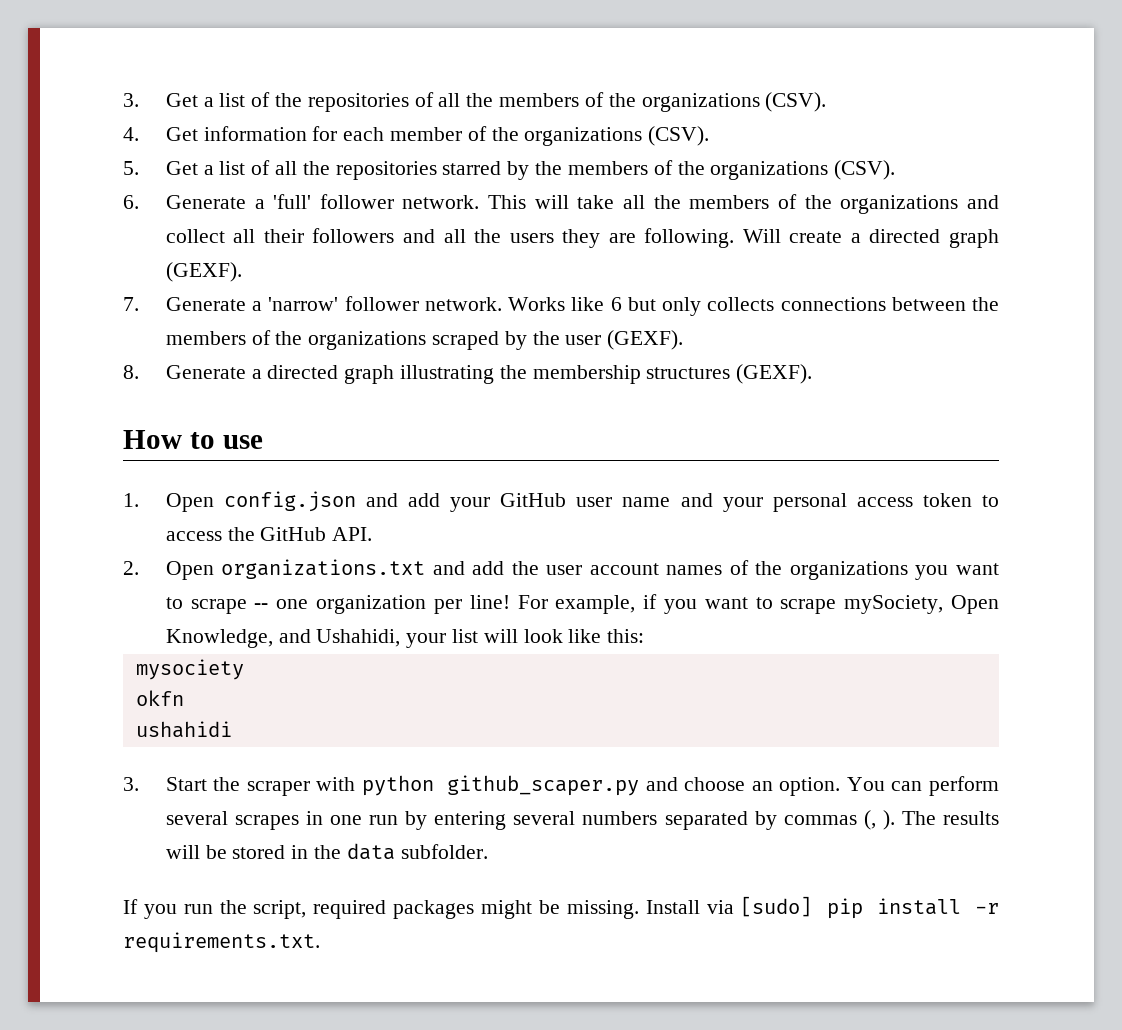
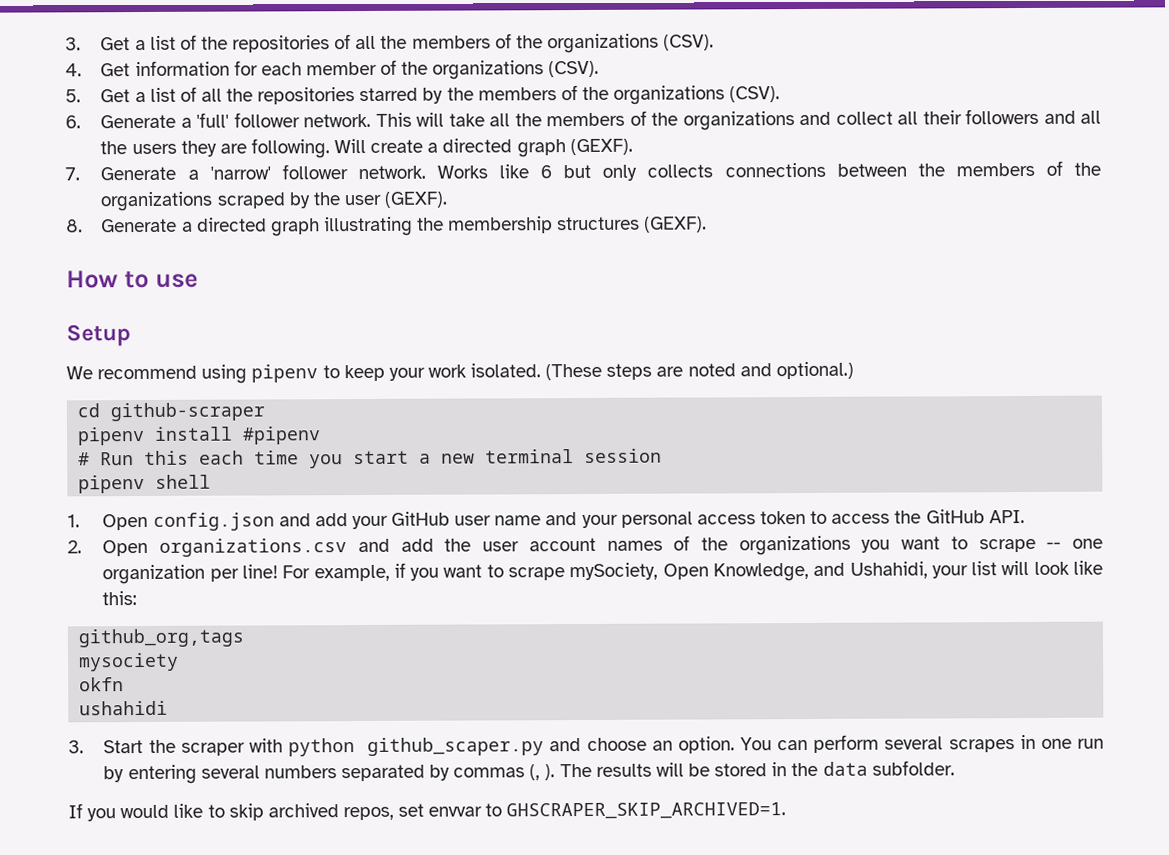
(263, 442) none -> [66,324,131,347] [66,361,854,384] [77,402,266,422] [77,426,322,446] [78,448,663,469] [78,474,212,494] // Setup // We recommend using pipenv to keep your work isolated. (These steps are noted and optional.) // cd github-scraper // pipenv install #pipenv // # Run this each time you start a new terminal session // pipenv shell
[221,559,426,579] organizations.txt -> [159,538,348,557] organizations.csv
(645, 636) none -> [78,628,245,648] // github_org,tags
[183,896,999,919] [123,932,320,953] run the script, required packages might be missing. Install via [sudo] pip install -r requirements.txt. -> [120,802,787,821] would like to skip archived repos, set envvar to GHSCRAPER_SKIP_ARCHIVED=1.

